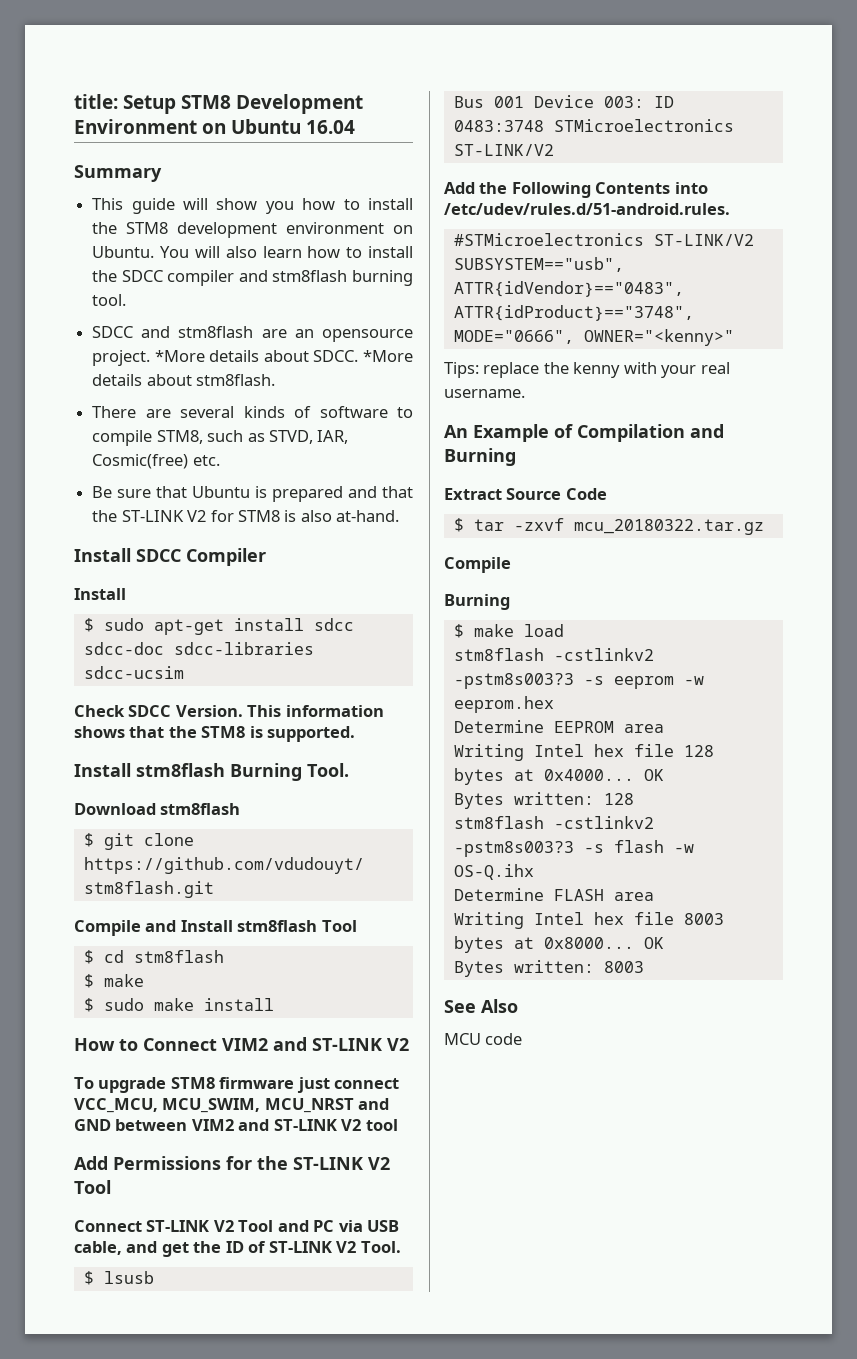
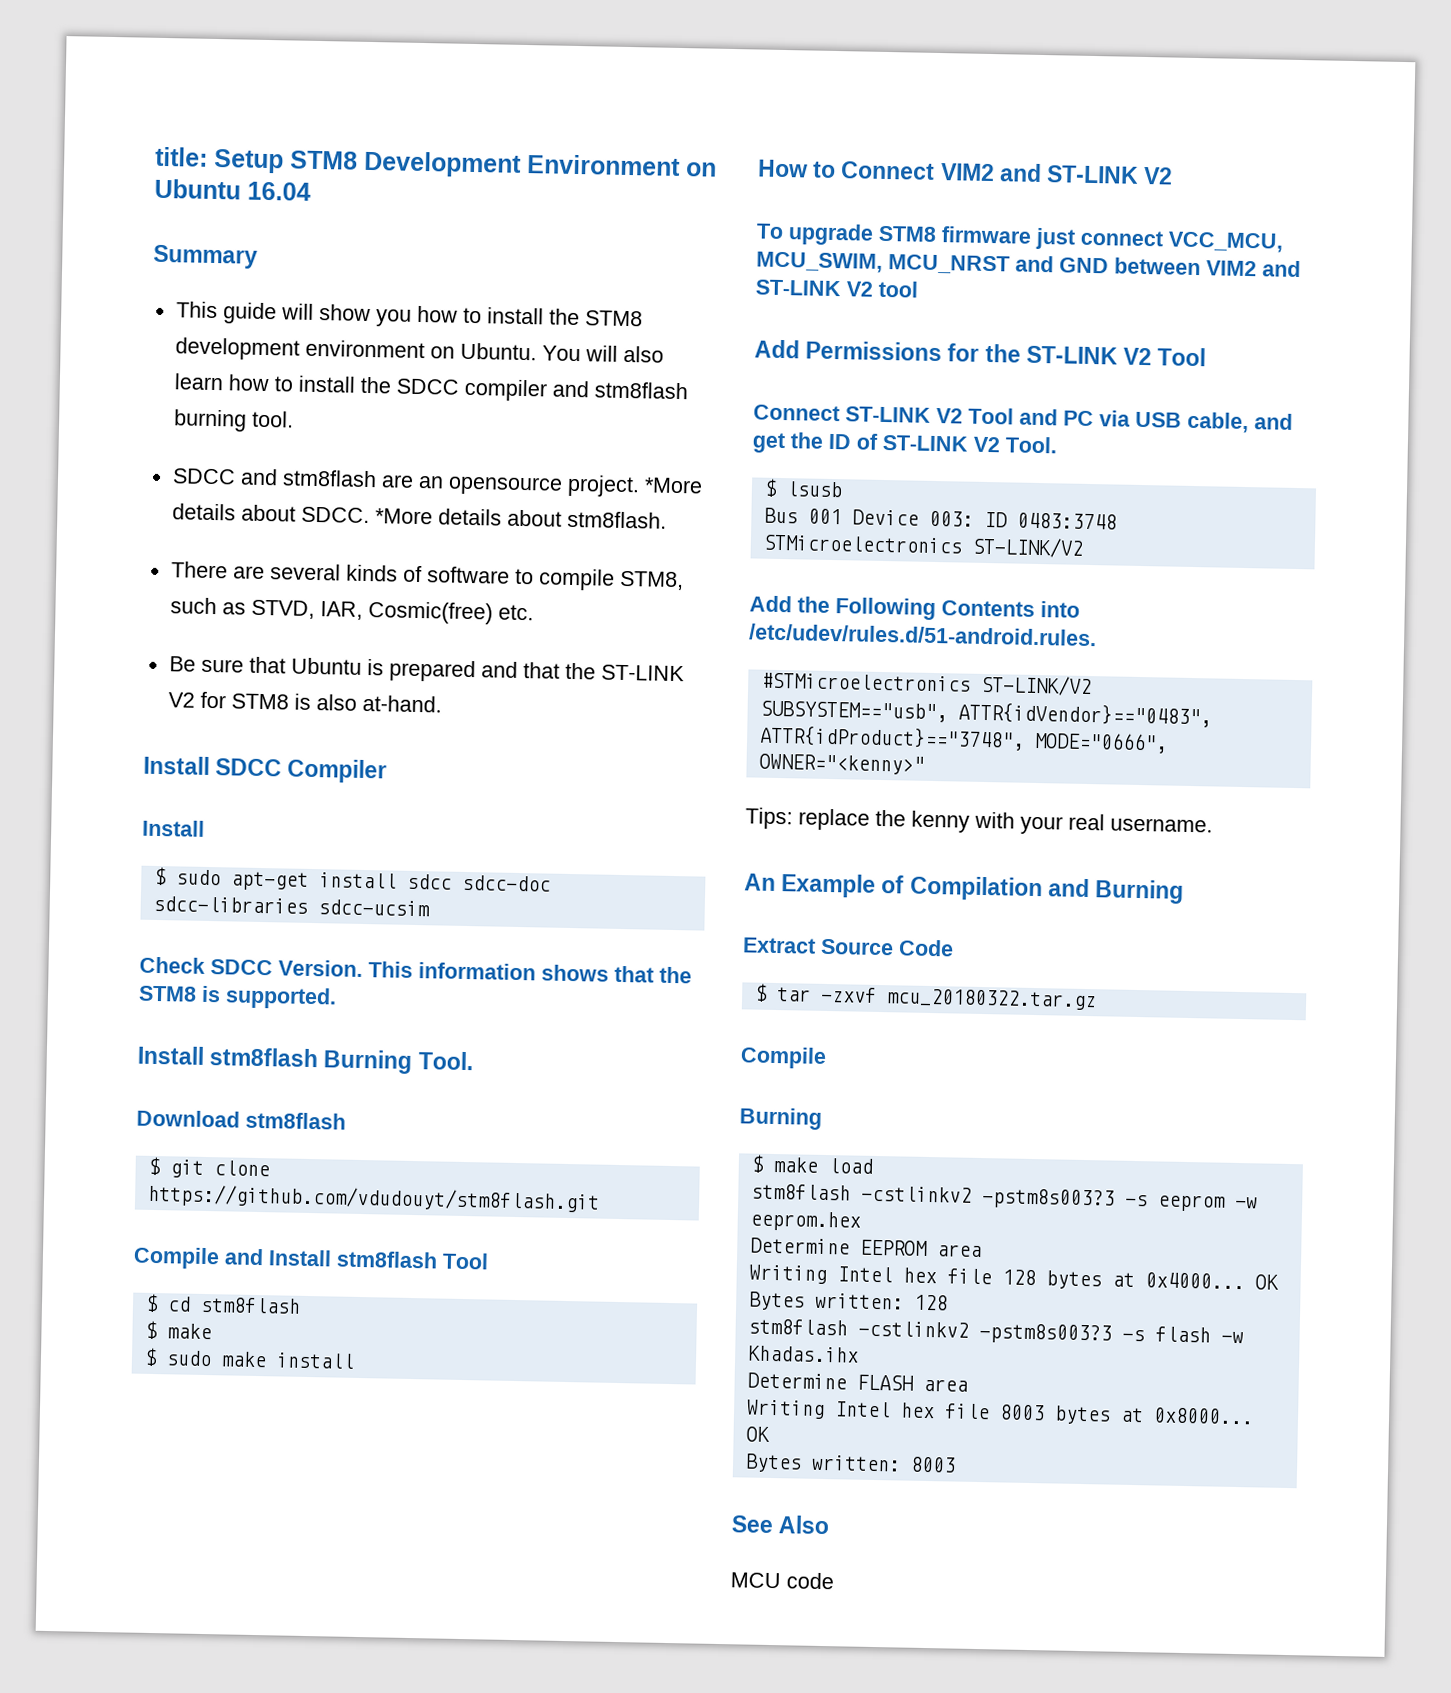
[453,864,534,880] OS-Q.ihx -> [747,1345,859,1363] Khadas.ihx

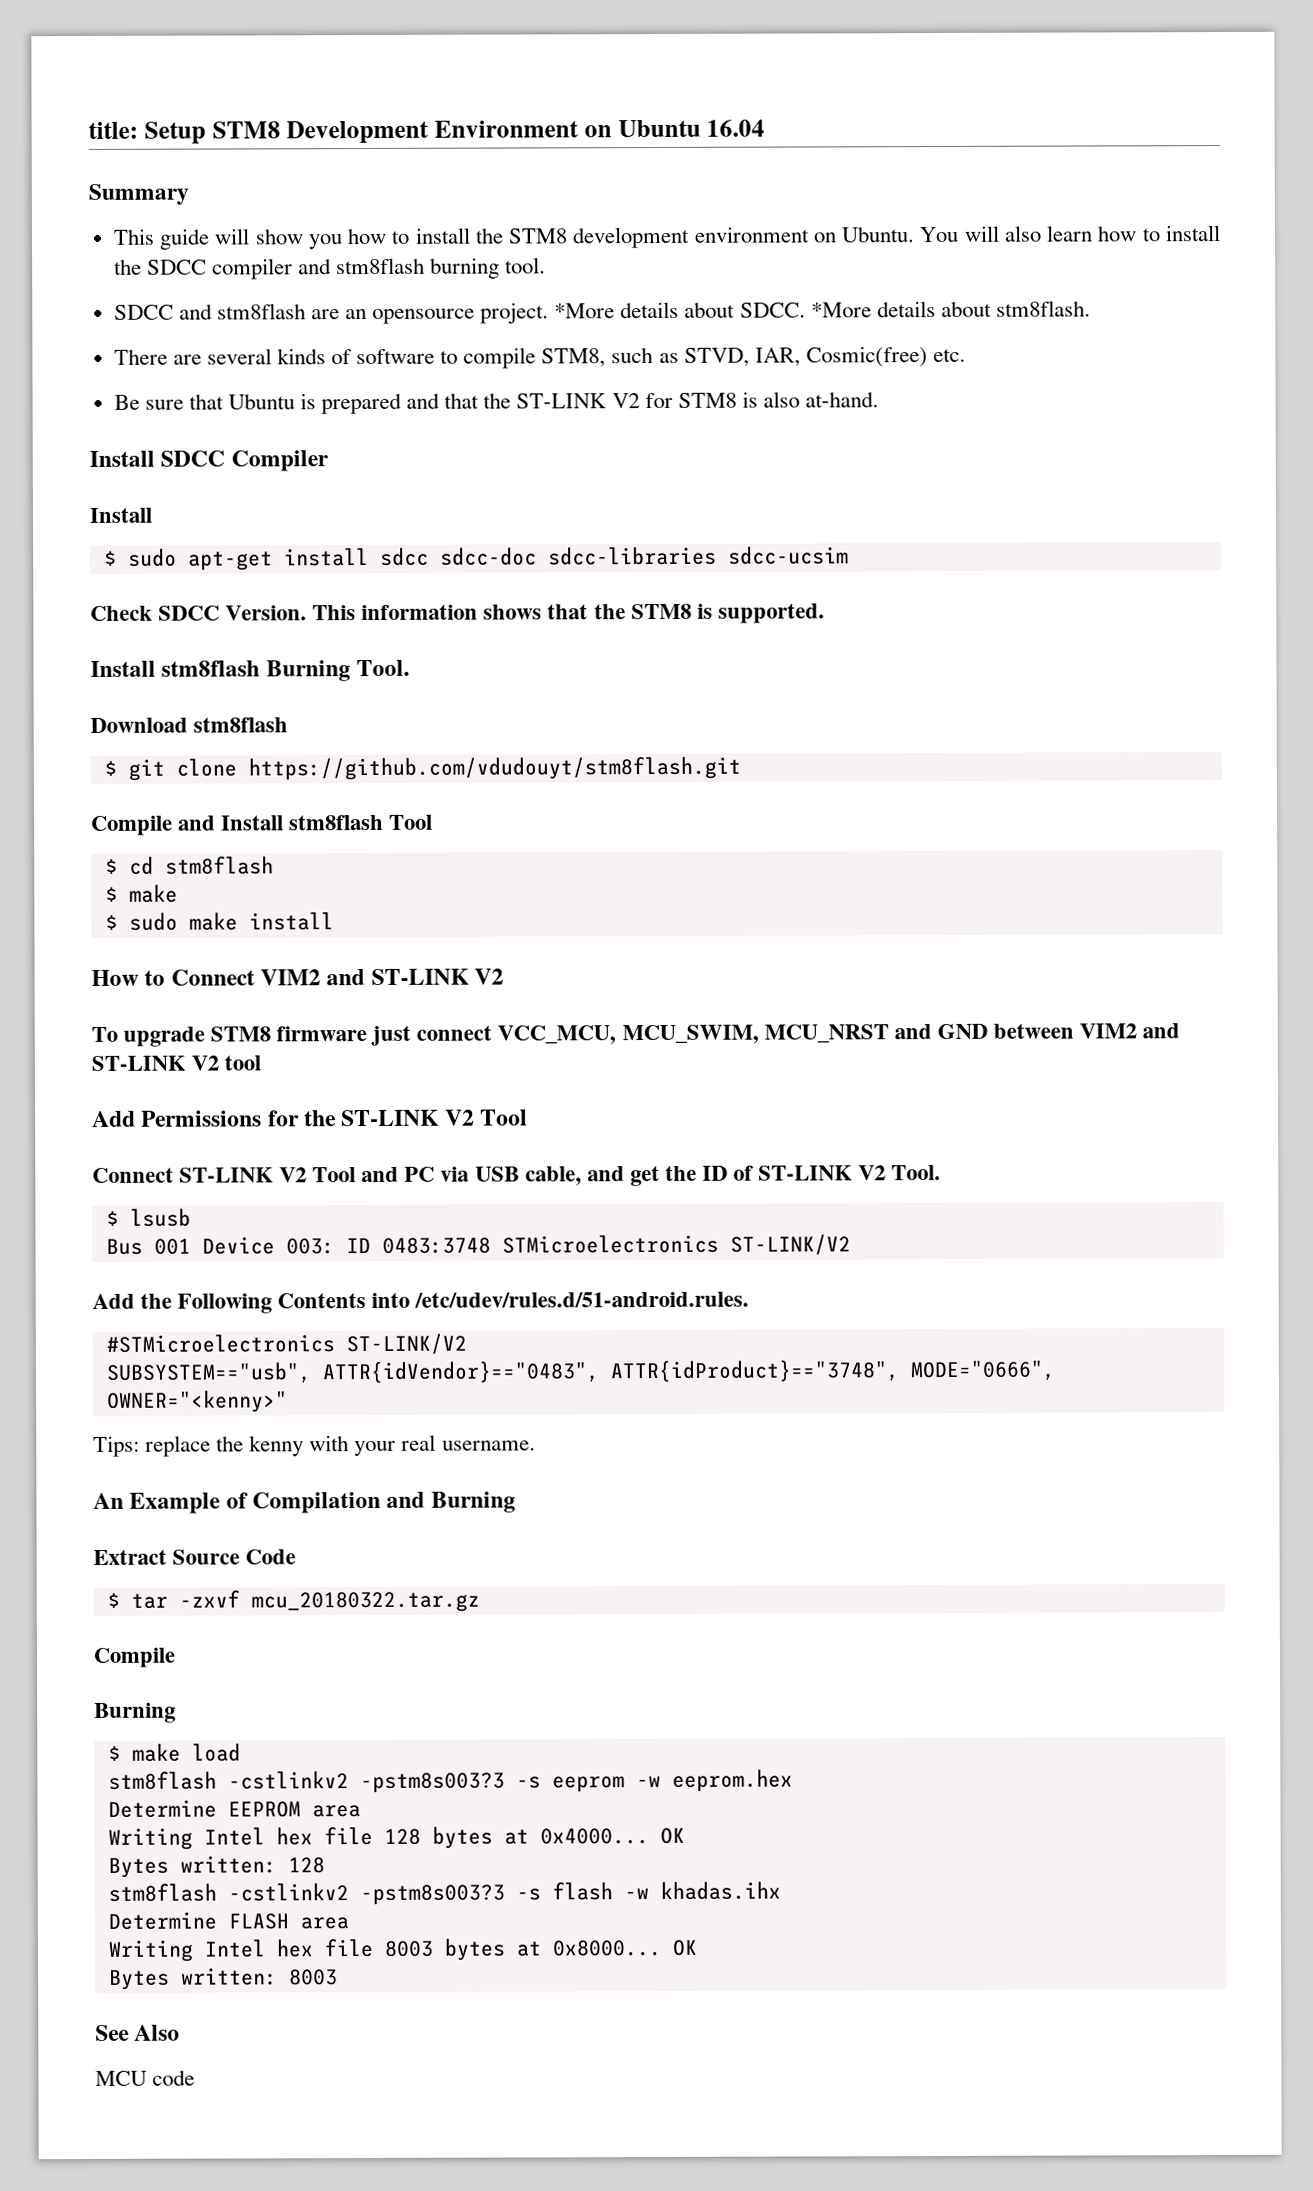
[747,1345,859,1363] Khadas.ihx -> [659,1881,781,1900] khadas.ihx

